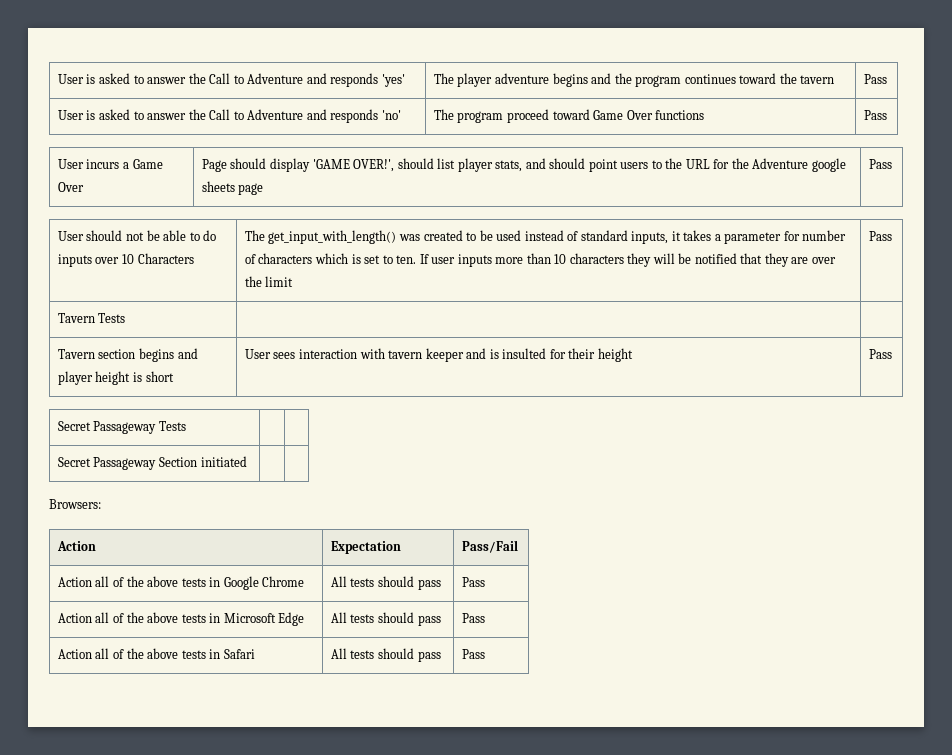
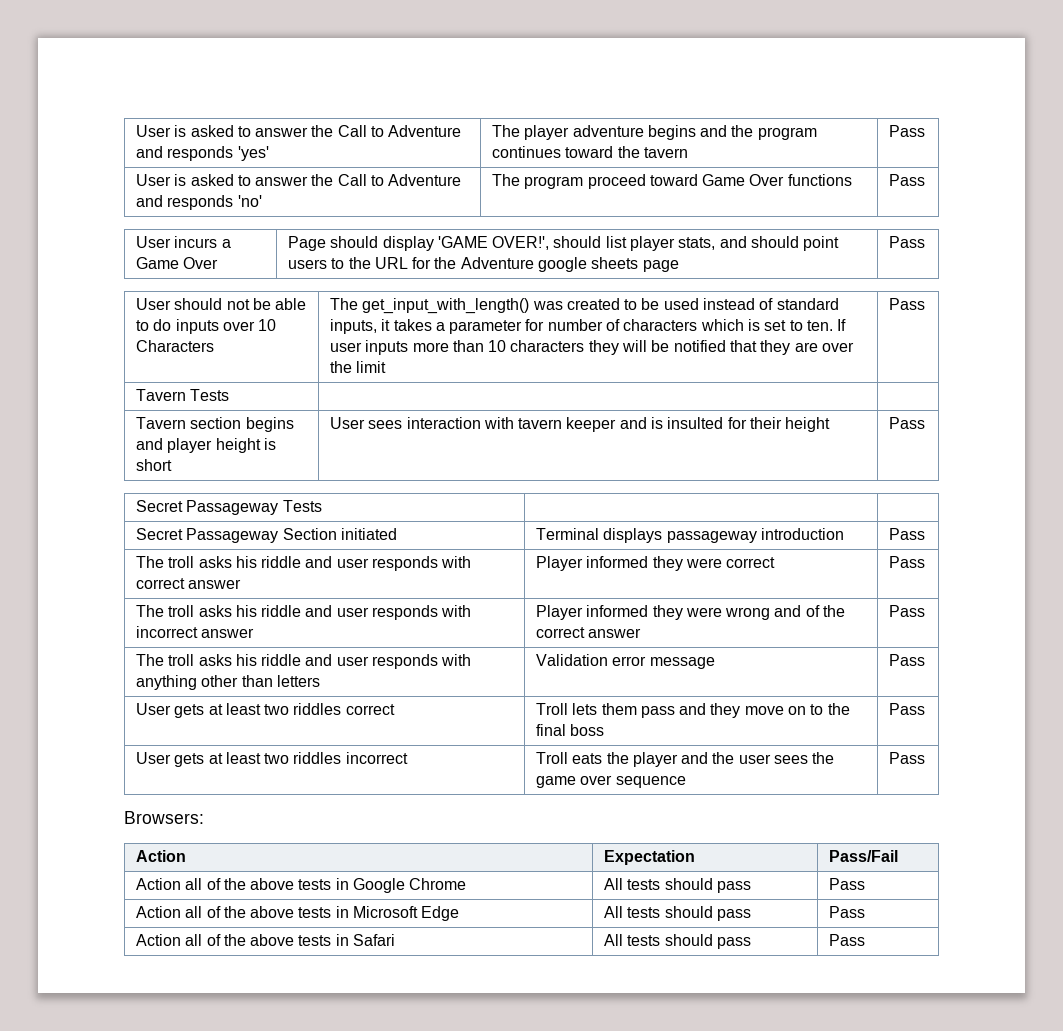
(247, 461) | -> [535,528,844,543] [888,528,925,540] [135,556,472,571] [135,578,242,589] [535,556,776,571] [888,556,925,568] [135,605,472,620] [135,626,255,638] [535,605,846,620] [535,627,642,638] [888,605,925,617] [135,654,472,669] [135,675,320,690] [535,654,715,669] [888,654,925,666] [135,703,395,718] [535,703,850,718] [535,724,605,736] [888,703,925,715] [135,752,408,767] [535,752,835,767] [535,775,686,788] [888,752,925,764] Terminal displays passageway introduction | Pass // The troll asks his riddle and user responds with correct answer | Player informed they were correct | Pass // The troll asks his riddle and user responds with incorrect answer | Player informed they were wrong and of the correct answer | Pass // The troll asks his riddle and user responds with anything other than letters | Validation error message | Pass // User gets at least two riddles correct | Troll lets them pass and they move on to the final boss | Pass // User gets at least two riddles incorrect | Troll eats the player and the user sees the game over sequence | Pass

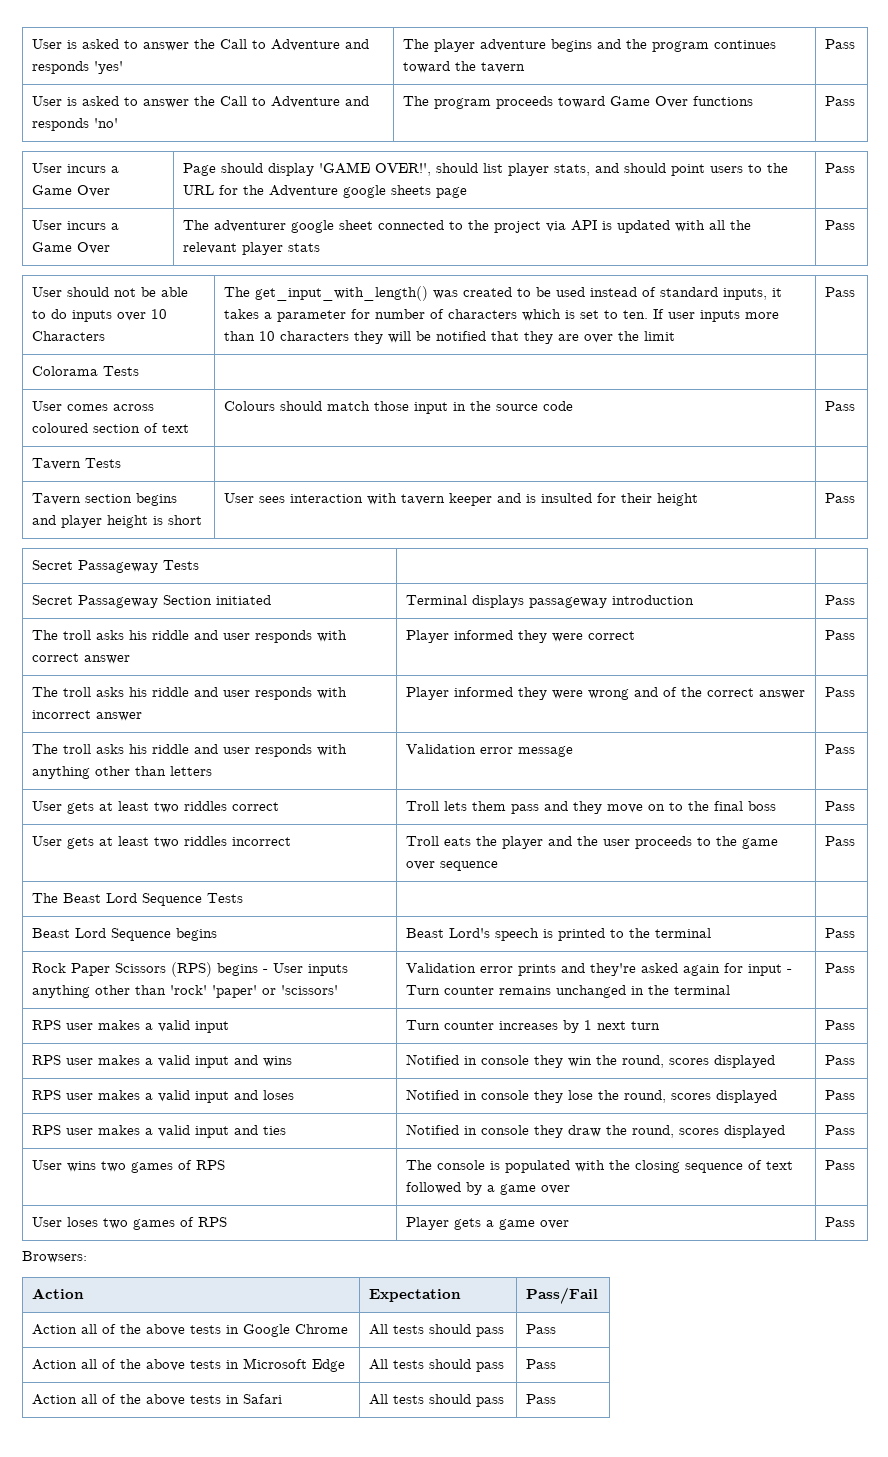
[587,174,646,189] proceed -> [496,96,554,109] proceeds
(925, 242) none -> [32,220,120,230] [32,242,111,254] [183,220,752,233] [183,242,321,255] [825,220,856,230] // User incurs a Game Over | The adventurer google sheet connected to the project via API is updated with all the relevant player stats | Pass
(925, 304) none -> [32,366,140,376] [32,401,155,411] [32,423,190,433] [224,401,574,414] [825,401,856,411] // Colorama Tests | | // User comes across coloured section of text | Colours should match those input in the source code | Pass
[774,755,809,764] sees -> [635,836,712,849] proceeds to
(925, 758) none -> [32,893,244,906] [32,928,218,941] [406,928,712,941] [825,928,856,938] [32,962,349,977] [32,985,339,998] [406,963,793,976] [406,985,731,998] [825,963,856,973] [32,1020,230,1033] [406,1020,661,1033] [825,1020,856,1030] [32,1055,293,1068] [406,1054,776,1068] [825,1055,856,1065] [32,1090,295,1103] [406,1089,778,1103] [825,1090,856,1100] [32,1125,287,1138] [406,1124,786,1138] [825,1125,856,1135] [32,1160,226,1173] [406,1160,794,1173] [406,1182,571,1195] [825,1160,856,1170] [32,1217,228,1230] [406,1217,570,1230] [825,1217,856,1227] // The Beast Lord Sequence Tests | | // Beast Lord Sequence begins | Beast Lord's speech is printed to the terminal | Pass // Rock Paper Scissors (RPS) begins - User inputs anything other than 'rock' 'paper' or 'scissors' | Validation error prints and they're asked again for input - Turn counter remains unchanged in the terminal | Pass // RPS user makes a valid input | Turn counter increases by 1 next turn | Pass // RPS user makes a valid input and wins | Notified in console they win the round, scores displayed | Pass // RPS user makes a valid input and loses | Notified in console they lose the round, scores displayed | Pass // RPS user makes a valid input and ties | Notified in console they draw the round, scores displayed | Pass // User wins two games of RPS | The console is populated with the closing sequence of text followed by a game over | Pass // User loses two games of RPS | Player gets a game over | Pass

